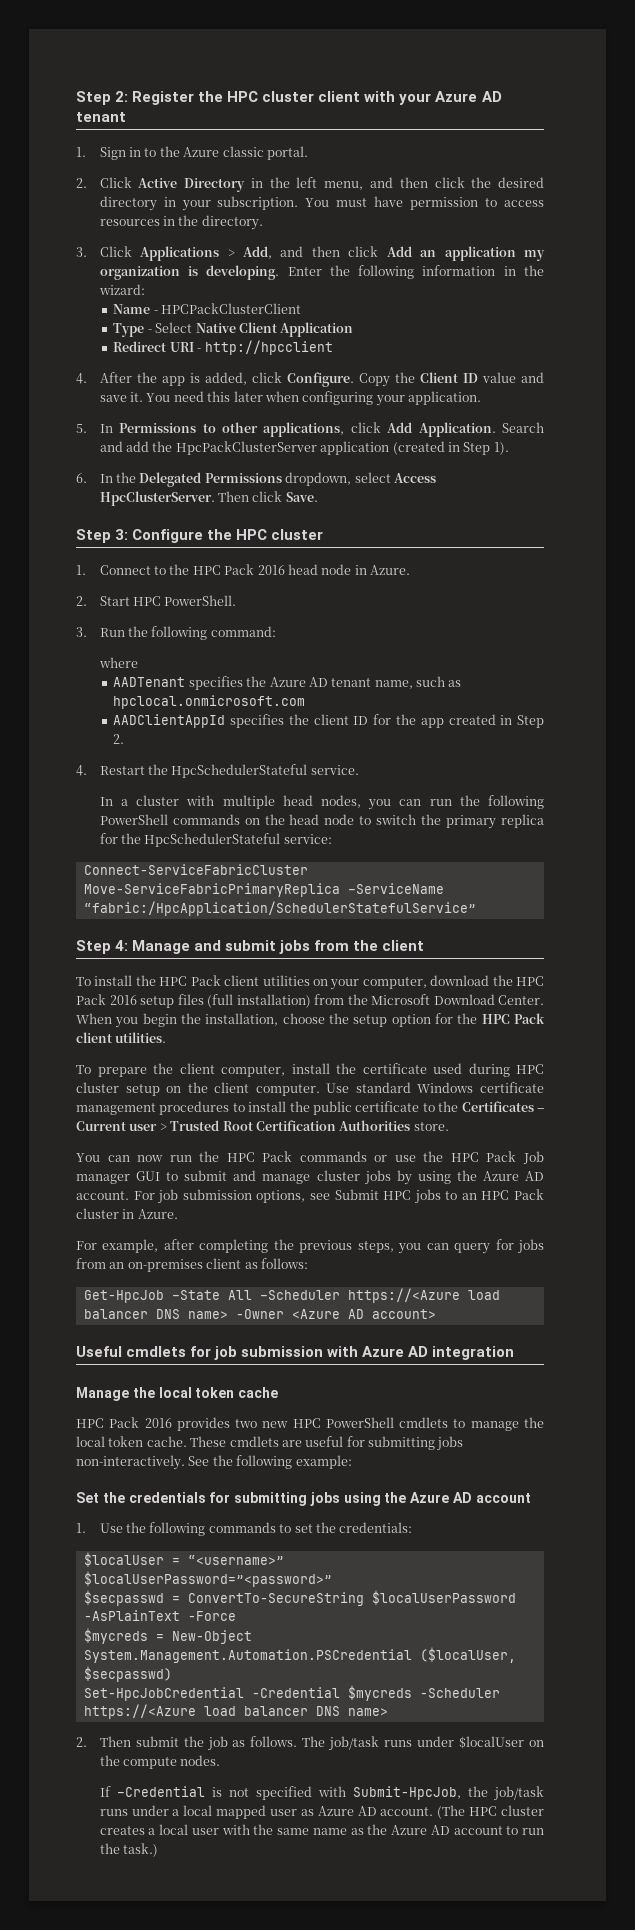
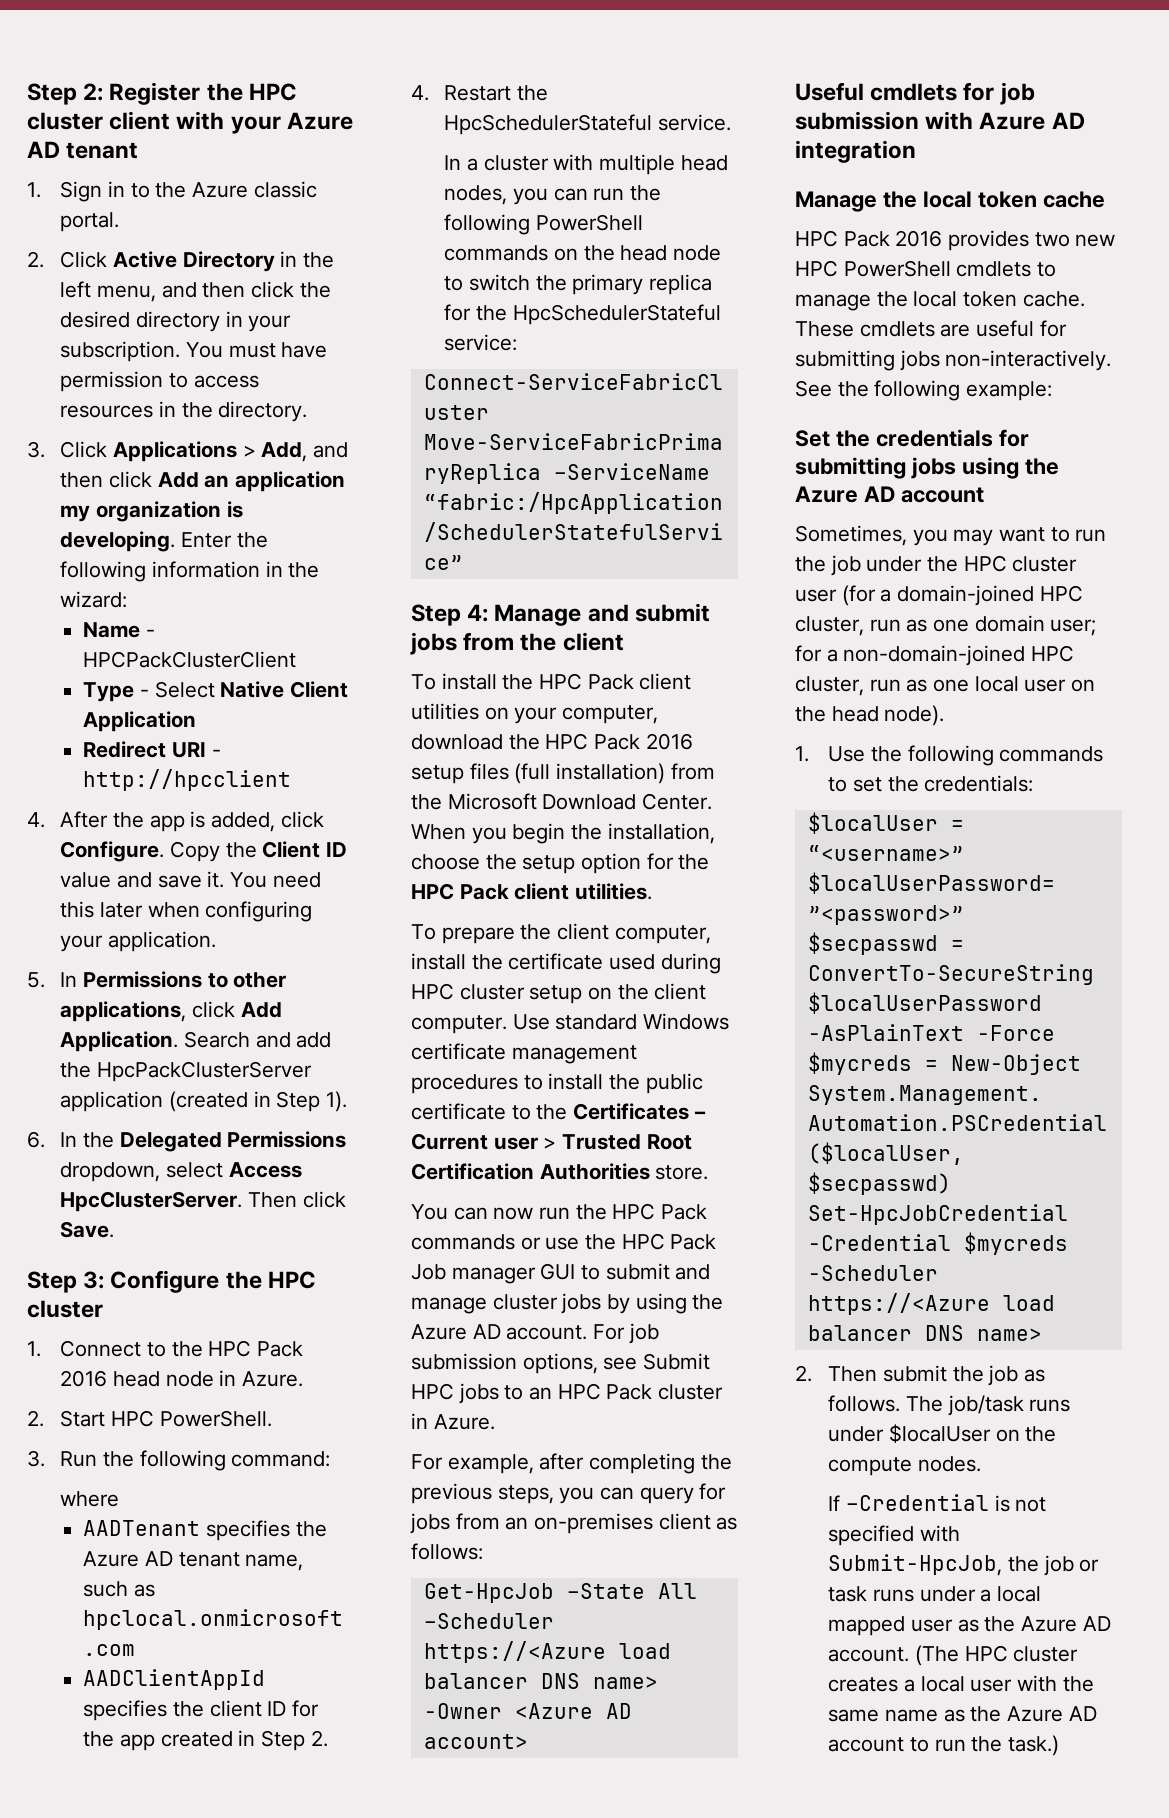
(531, 1498) none -> [795,525,1107,546] [795,555,1078,576] [795,585,1083,606] [795,615,1097,636] [795,645,1075,666] [795,676,1096,696] [795,705,945,726] // Sometimes, you may want to run the job under the HPC cluster user (for a domain-joined HPC cluster, run as one domain user; for a non-domain-joined HPC cluster, run as one local user on the head node).
[494,1786,544,1801] job/task -> [1043,1555,1100,1576] [828,1586,868,1602] job or task
(314, 1812) none -> [984,1616,1016,1632] the

